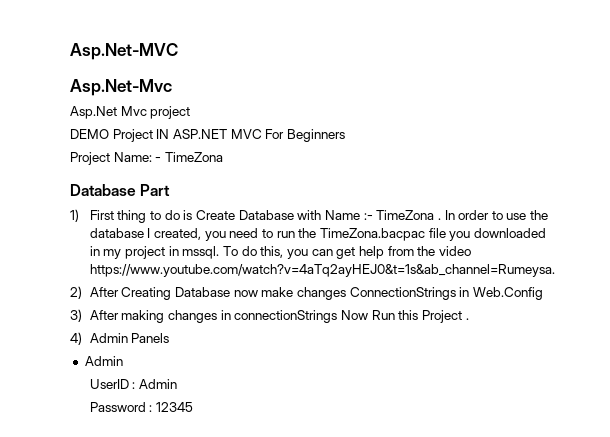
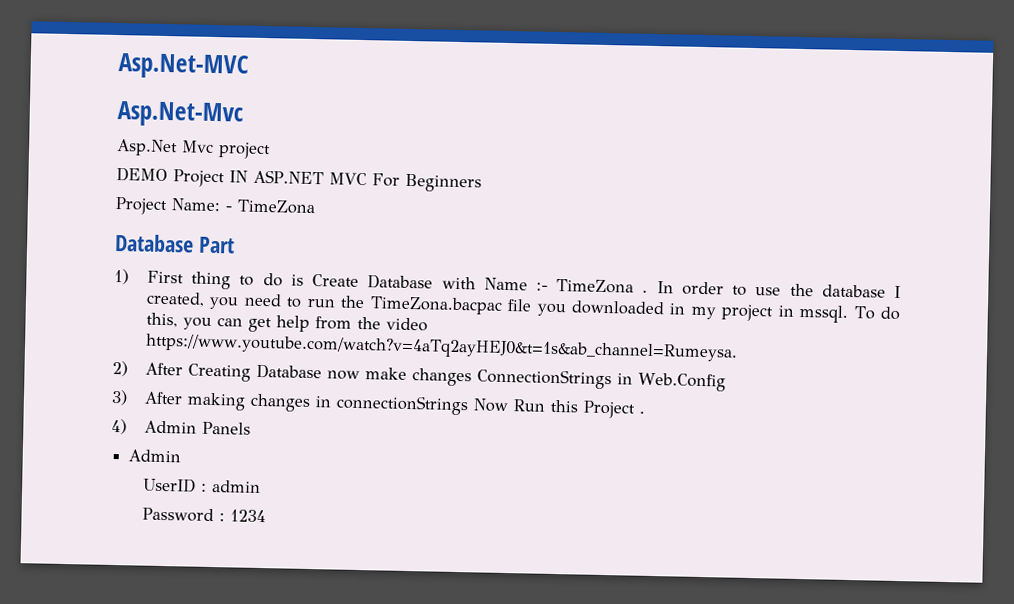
[139,379,178,389] Admin -> [211,479,261,493] admin
[156,402,194,412] 12345 -> [229,509,266,523] 1234

